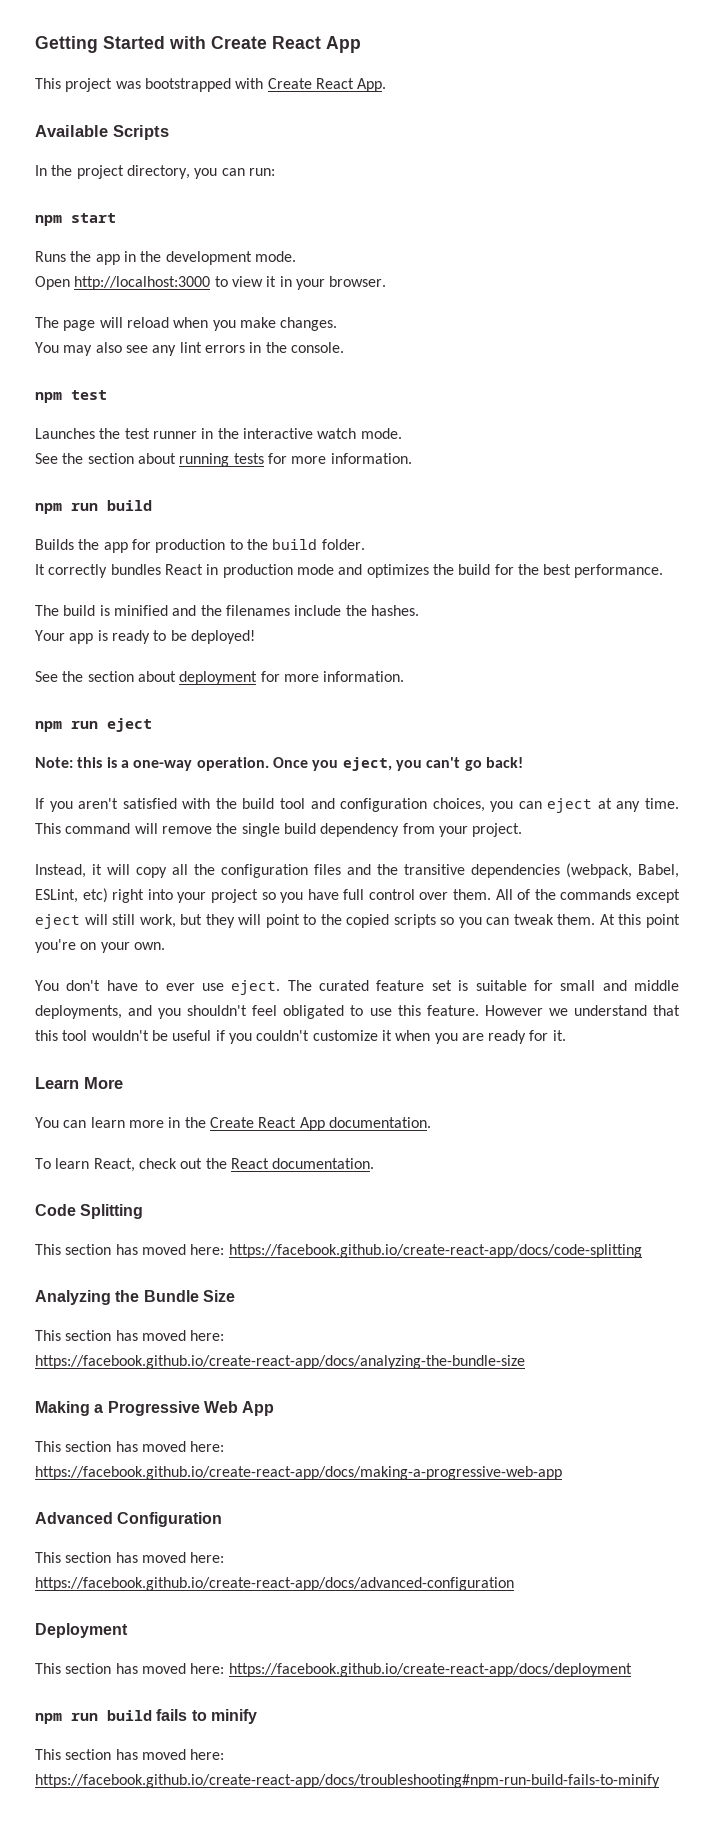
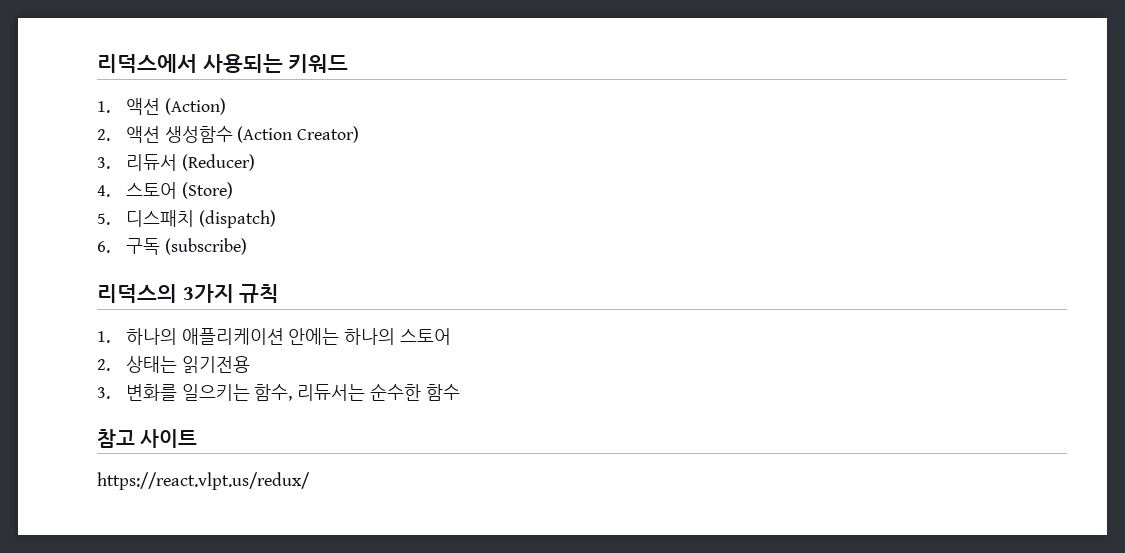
[35,36,361,53] [35,78,387,92] [35,125,169,140] [35,165,275,179] [35,213,116,226] [35,251,296,265] [35,276,387,290] [35,317,338,331] [35,342,344,356] [35,390,107,403] [35,428,402,439] [35,453,412,467] [35,500,152,514] [35,539,365,553] [35,564,664,578] [35,605,419,616] [35,630,255,644] [35,671,405,685] [35,718,152,732] [35,757,523,771] [35,798,679,813] [35,823,523,837] [35,863,679,878] [35,888,680,903] [35,914,680,929] [35,939,165,953] [35,980,679,995] [35,1005,681,1019] [35,1030,566,1044] [35,1077,123,1089] [35,1117,431,1131] [35,1158,375,1172] [35,1204,144,1219] [35,1244,642,1258] [35,1290,235,1305] [35,1330,225,1341] [35,1355,525,1369] [35,1401,275,1416] [35,1441,225,1452] [35,1466,562,1480] [35,1512,223,1527] [35,1552,225,1563] [35,1577,514,1591] [35,1623,128,1638] [35,1663,632,1677] [35,1709,257,1724] [35,1749,225,1760] [35,1774,660,1788] Getting Started with Create React App // This project was bootstrapped with Create React App. // Available Scripts // In the project directory, you can run: // npm start // Runs the app in the development mode. // Open http://localhost:3000 to view it in your browser. // The page will reload when you make changes. // You may also see any lint errors in the console. // npm test // Launches the test runner in the interactive watch mode. // See the section about running tests for more information. // npm run build // Builds the app for production to the build folder. // It correctly bundles React in production mode and optimizes the build for the best performance. // The build is minified and the filenames include the hashes. // Your app is ready to be deployed! // See the section about deployment for more information. // npm run eject // Note: this is a one-way operation. Once you eject, you can't go back! // If you aren't satisfied with the build tool and configuration choices, you can eject at any time. This command will remove the single build dependency from your project. // Instead, it will copy all the configuration files and the transitive dependencies (webpack, Babel, ESLint, etc) right into your project so you have full control over them. All of the commands except eject will still work, but they will point to the copied scripts so you can tweak them. At this point you're on your own. // You don't have to ever use eject. The curated feature set is suitable for small and middle deployments, and you shouldn't feel obligated to use this feature. However we understand that this tool wouldn't be useful if you couldn't customize it when you are ready for it. // Learn More // You can learn more in the Create React App documentation. // To learn React, check out the React documentation. // Code Splitting // This section has moved here: https://facebook.github.io/create-react-app/docs/code-splitting // Analyzing the Bundle Size // This section has moved here: https://facebook.github.io/create-react-app/docs/analyzing-the-bundle-size // Making a Progressive Web App // This section has moved here: https://facebook.github.io/create-react-app/docs/making-a-progressive-web-app // Advanced Configuration // This section has moved here: https://facebook.github.io/create-react-app/docs/advanced-configuration // Deployment // This section has moved here: https://facebook.github.io/create-react-app/docs/deployment // npm run build fails to minify // This section has moved here: https://facebook.github.io/create-react-app/docs/troubleshooting#npm-run-build-fails-to-minify -> [97,54,349,73] [97,98,226,115] [97,126,360,143] [97,154,255,171] [97,182,233,199] [97,210,276,228] [97,238,247,255] [97,284,280,303] [97,328,452,345] [97,356,250,373] [97,383,461,401] [97,429,198,448] [97,472,310,490] 리덕스에서 사용되는 키워드 // 1. 액션 (Action) // 2. 액션 생성함수 (Action Creator) // 3. 리듀서 (Reducer) // 4. 스토어 (Store) // 5. 디스패치 (dispatch) // 6. 구독 (subscribe) // 리덕스의 3가지 규칙 // 1. 하나의 애플리케이션 안에는 하나의 스토어 // 2. 상태는 읽기전용 // 3. 변화를 일으키는 함수, 리듀서는 순수한 함수 // 참고 사이트 // https://react.vlpt.us/redux/

